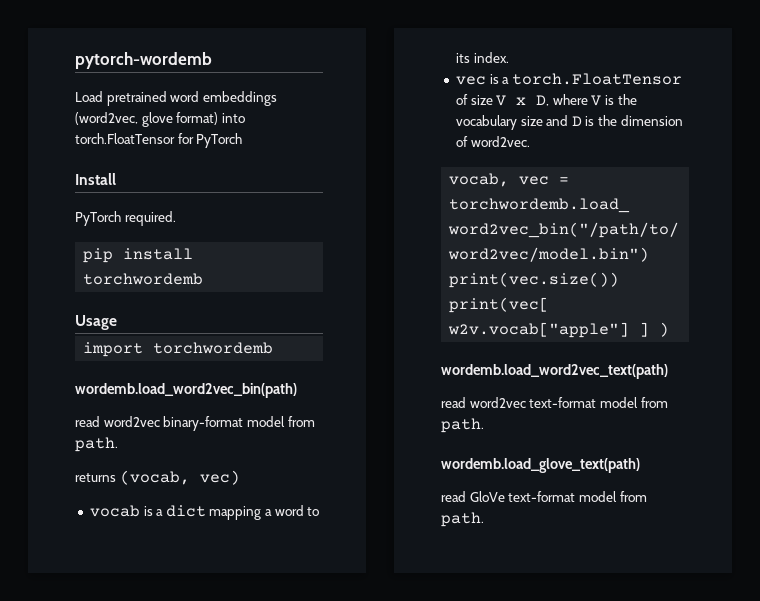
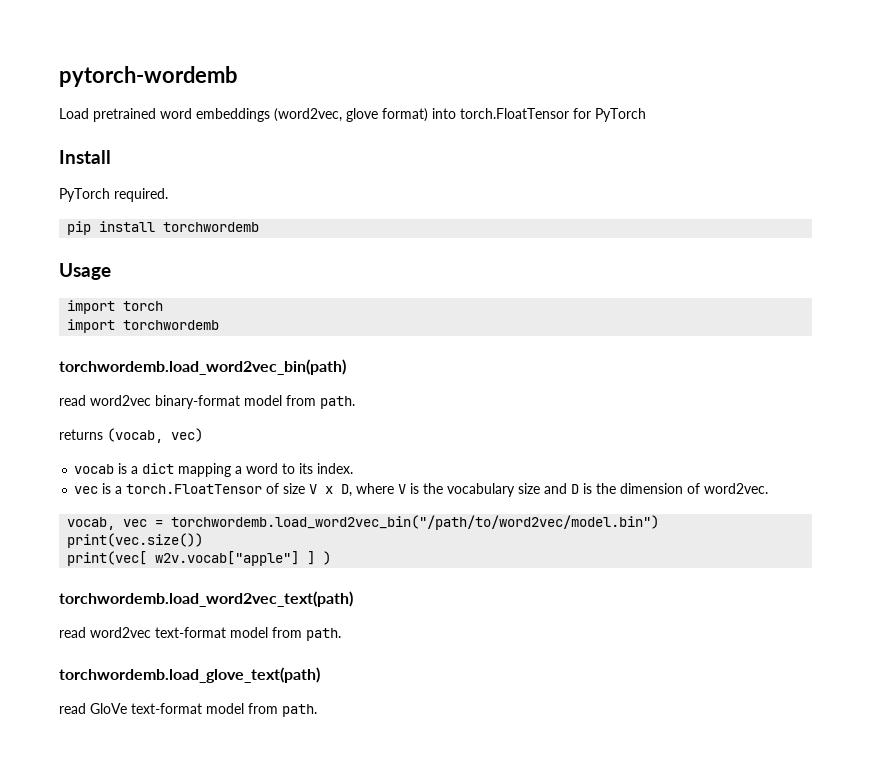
(117, 322) none -> [67,300,164,314] // import torch
[75,383,297,398] wordemb.load_word2vec_bin(path) -> [59,359,346,375] torchwordemb.load_word2vec_bin(path)
[441,364,668,379] wordemb.load_word2vec_text(path) -> [59,591,353,607] torchwordemb.load_word2vec_text(path)
[441,458,640,473] wordemb.load_glove_text(path) -> [59,667,320,683] torchwordemb.load_glove_text(path)

